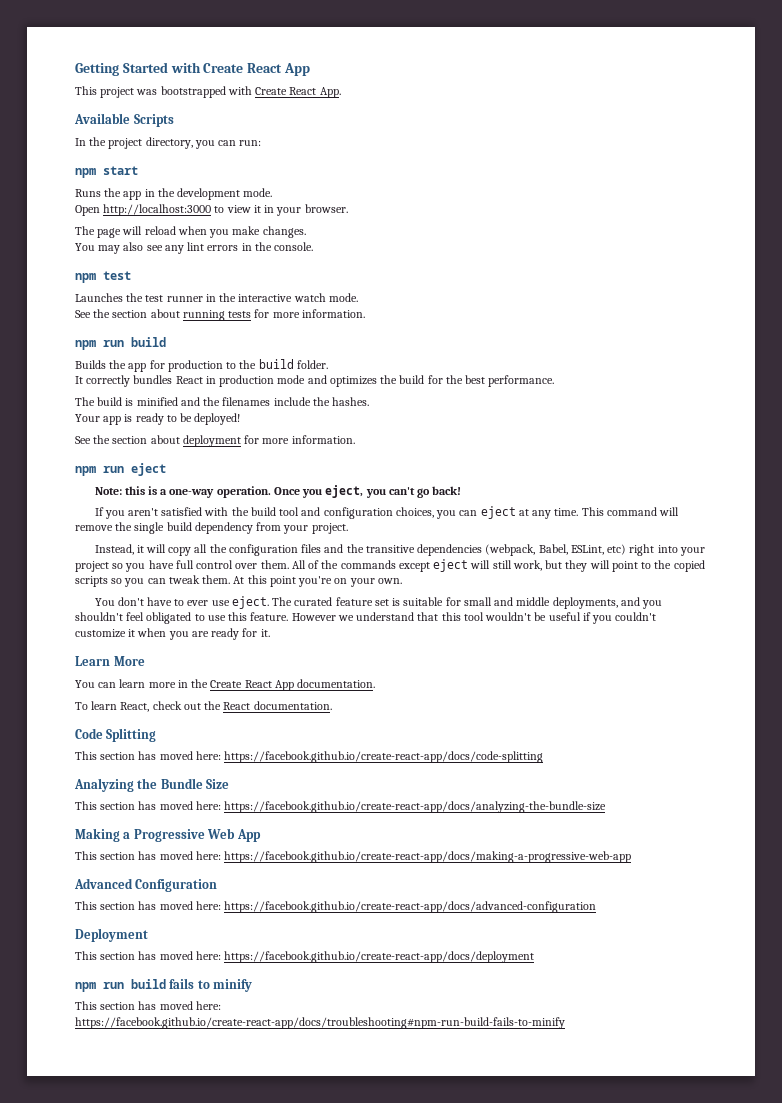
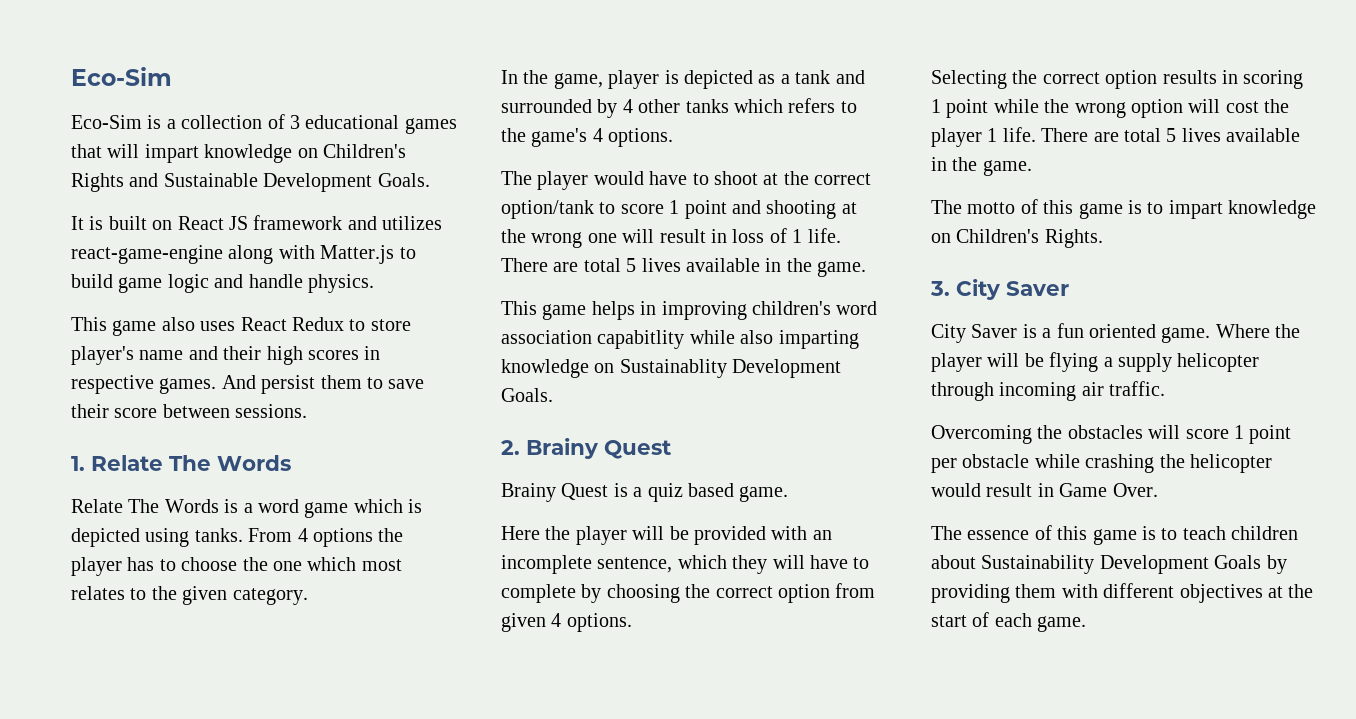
[75,62,310,76] [75,86,341,98] [74,113,174,127] [75,137,262,149] [75,166,138,178] [75,188,273,200] [75,204,348,216] [75,226,306,238] [75,242,314,254] [75,271,131,283] [75,293,358,302] [75,309,365,321] [75,337,166,350] [75,359,328,372] [75,375,555,387] [75,397,370,406] [75,413,241,425] [75,435,355,447] [75,463,166,476] [94,485,462,498] [94,506,680,519] [75,522,348,534] [94,544,705,556] [75,559,705,572] [75,575,402,587] [94,596,663,609] [75,612,657,624] [75,628,270,640] [75,656,145,666] [75,679,376,691] [75,701,332,712] [75,728,157,742] [75,751,544,763] [74,778,230,792] [75,801,607,813] [75,828,261,842] [75,851,632,863] [74,878,218,892] [75,901,597,913] [75,928,148,942] [75,951,535,963] [75,978,253,992] [75,1001,221,1010] [75,1017,565,1029] Getting Started with Create React App // This project was bootstrapped with Create React App. // Available Scripts // In the project directory, you can run: // npm start // Runs the app in the development mode. // Open http://localhost:3000 to view it in your browser. // The page will reload when you make changes. // You may also see any lint errors in the console. // npm test // Launches the test runner in the interactive watch mode. // See the section about running tests for more information. // npm run build // Builds the app for production to the build folder. // It correctly bundles React in production mode and optimizes the build for the best performance. // The build is minified and the filenames include the hashes. // Your app is ready to be deployed! // See the section about deployment for more information. // npm run eject // Note: this is a one-way operation. Once you eject, you can't go back! // If you aren't satisfied with the build tool and configuration choices, you can eject at any time. This command will remove the single build dependency from your project. // Instead, it will copy all the configuration files and the transitive dependencies (webpack, Babel, ESLint, etc) right into your project so you have full control over them. All of the commands except eject will still work, but they will point to the copied scripts so you can tweak them. At this point you're on your own. // You don't have to ever use eject. The curated feature set is suitable for small and middle deployments, and you shouldn't feel obligated to use this feature. However we understand that this tool wouldn't be useful if you couldn't customize it when you are ready for it. // Learn More // You can learn more in the Create React App documentation. // To learn React, check out the React documentation. // Code Splitting // This section has moved here: https://facebook.github.io/create-react-app/docs/code-splitting // Analyzing the Bundle Size // This section has moved here: https://facebook.github.io/create-react-app/docs/analyzing-the-bundle-size // Making a Progressive Web App // This section has moved here: https://facebook.github.io/create-react-app/docs/making-a-progressive-web-app // Advanced Configuration // This section has moved here: https://facebook.github.io/create-react-app/docs/advanced-configuration // Deployment // This section has moved here: https://facebook.github.io/create-react-app/docs/deployment // npm run build fails to minify // This section has moved here: https://facebook.github.io/create-react-app/docs/troubleshooting#npm-run-build-fails-to-minify -> [71,67,172,86] [71,114,457,134] [71,144,406,163] [71,173,430,192] [71,215,443,230] [71,245,416,264] [71,274,374,293] [71,317,411,336] [71,346,381,365] [71,375,425,394] [71,404,308,418] [71,455,291,471] [71,499,423,518] [71,528,404,547] [71,557,402,576] [71,586,308,605] [501,70,865,89] [501,98,857,118] [501,128,674,147] [501,171,872,190] [501,200,857,219] [501,228,841,248] [501,258,867,277] [501,301,878,320] [501,330,859,349] [501,359,842,378] [501,388,553,402] [501,438,671,459] [501,483,789,502] [501,526,832,545] [501,555,870,574] [501,583,876,603] [501,613,632,632] [931,70,1304,89] [931,99,1290,118] [931,127,1301,147] [931,157,1032,176] [931,199,1317,219] [931,229,1103,248] [930,279,1069,300] [931,323,1301,343] [931,352,1260,372] [931,381,1166,401] [931,425,1292,444] [931,454,1272,473] [931,483,1158,497] [931,525,1299,545] [931,555,1287,574] [931,583,1314,603] [931,612,1087,632] Eco-Sim // Eco-Sim is a collection of 3 educational games that will impart knowledge on Children's Rights and Sustainable Development Goals. // It is built on React JS framework and utilizes react-game-engine along with Matter.js to build game logic and handle physics. // This game also uses React Redux to store player's name and their high scores in respective games. And persist them to save their score between sessions. // 1. Relate The Words // Relate The Words is a word game which is depicted using tanks. From 4 options the player has to choose the one which most relates to the given category. // In the game, player is depicted as a tank and surrounded by 4 other tanks which refers to the game's 4 options. // The player would have to shoot at the correct option/tank to score 1 point and shooting at the wrong one will result in loss of 1 life. There are total 5 lives available in the game. // This game helps in improving children's word association capabitlity while also imparting knowledge on Sustainablity Development Goals. // 2. Brainy Quest // Brainy Quest is a quiz based game. // Here the player will be provided with an incomplete sentence, which they will have to complete by choosing the correct option from given 4 options. // Selecting the correct option results in scoring 1 point while the wrong option will cost the player 1 life. There are total 5 lives available in the game. // The motto of this game is to impart knowledge on Children's Rights. // 3. City Saver // City Saver is a fun oriented game. Where the player will be flying a supply helicopter through incoming air traffic. // Overcoming the obstacles will score 1 point per obstacle while crashing the helicopter would result in Game Over. // The essence of this game is to teach children about Sustainability Development Goals by providing them with different objectives at the start of each game.

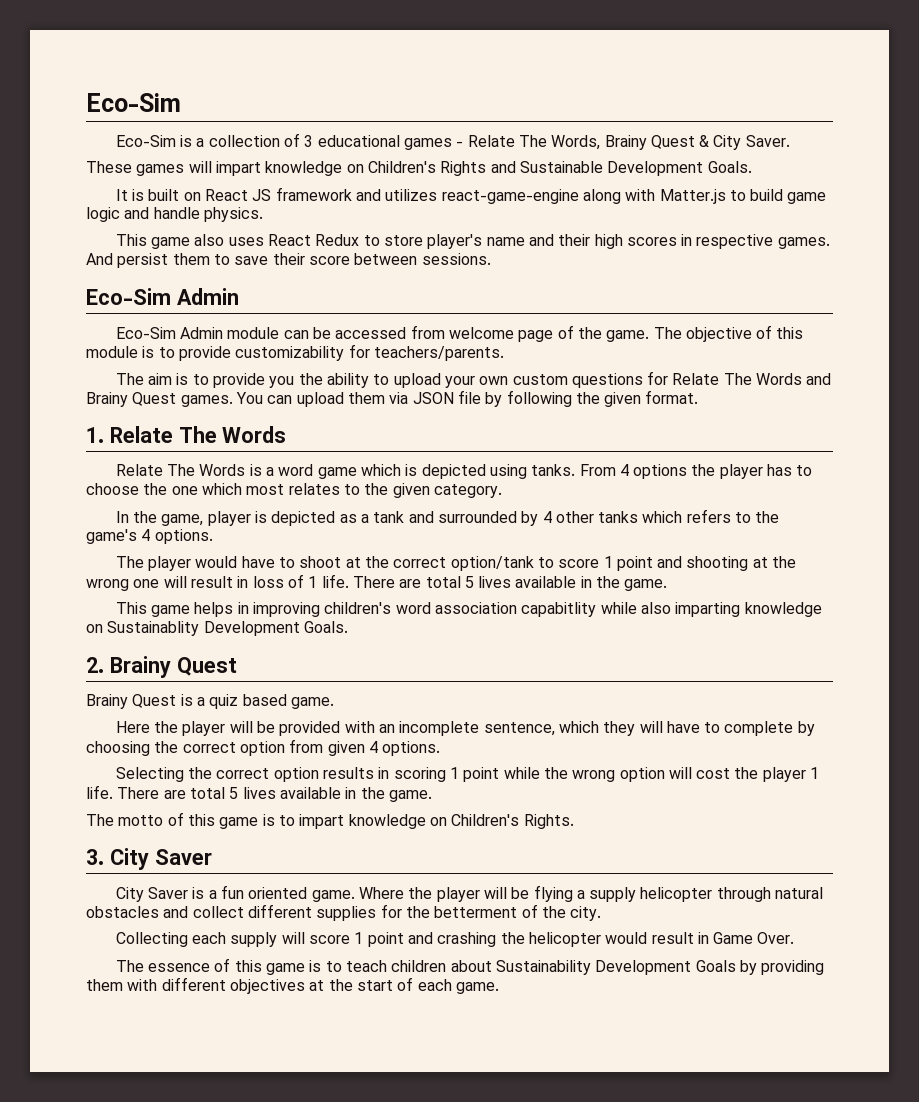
[71,144,102,158] that -> [456,135,790,150] [86,161,185,176] - Relate The Words, Brainy Quest & City Saver. // These games
(308, 411) none -> [86,288,239,305] [115,325,804,342] [86,344,504,361] [115,371,832,388] [86,390,699,407] // Eco-Sim Admin // Eco-Sim Admin module can be accessed from welcome page of the game. The objective of this module is to provide customizability for teachers/parents. // The aim is to provide you the ability to upload your own custom questions for Relate The Words and Brainy Quest games. You can upload them via JSON file by following the given format.
[999,381,1166,401] [931,425,1143,444] incoming air traffic. // Overcoming the obstacles -> [775,887,824,899] [86,904,602,921] [115,932,278,947] natural obstacles and collect different supplies for the betterment of the city. // Collecting each supply
[931,454,1080,473] per obstacle while -> [407,932,433,944] and

